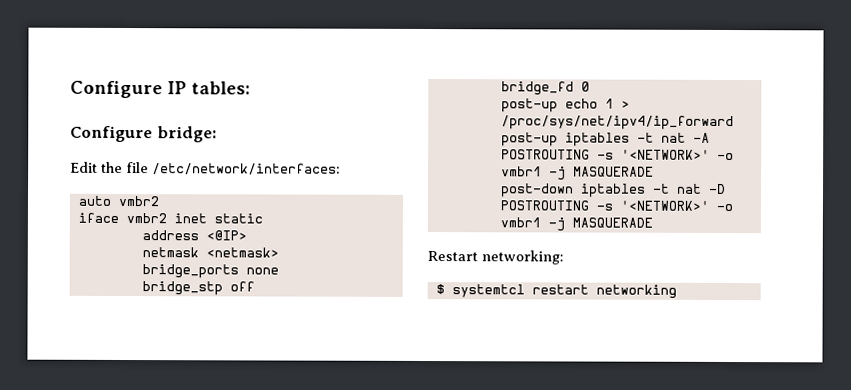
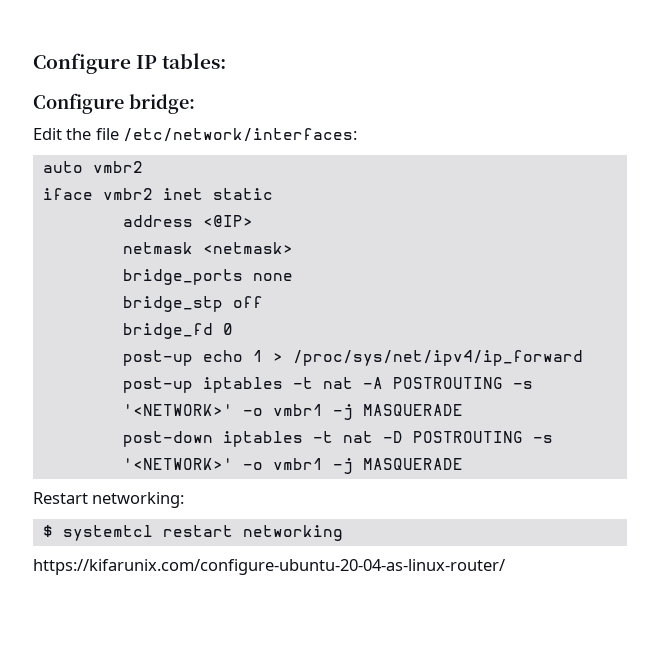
(677, 291) none -> [33,559,505,575] // https://kifarunix.com/configure-ubuntu-20-04-as-linux-router/

